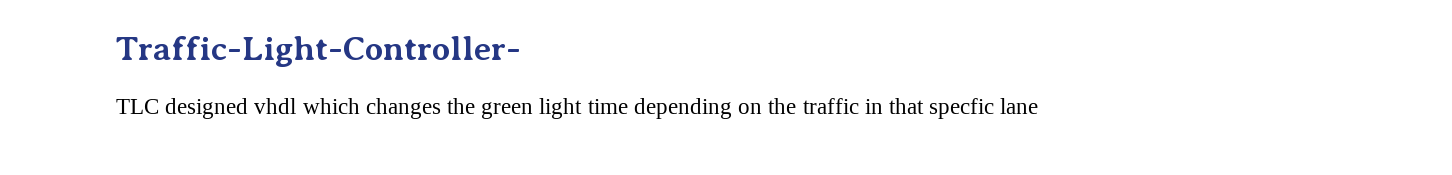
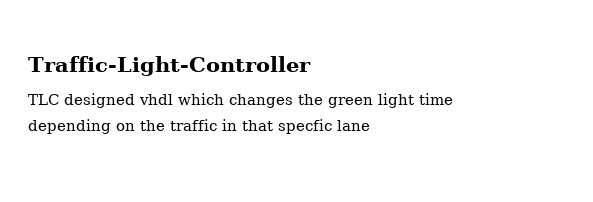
[116,36,521,67] Traffic-Light-Controller- -> [28,56,311,76] Traffic-Light-Controller

